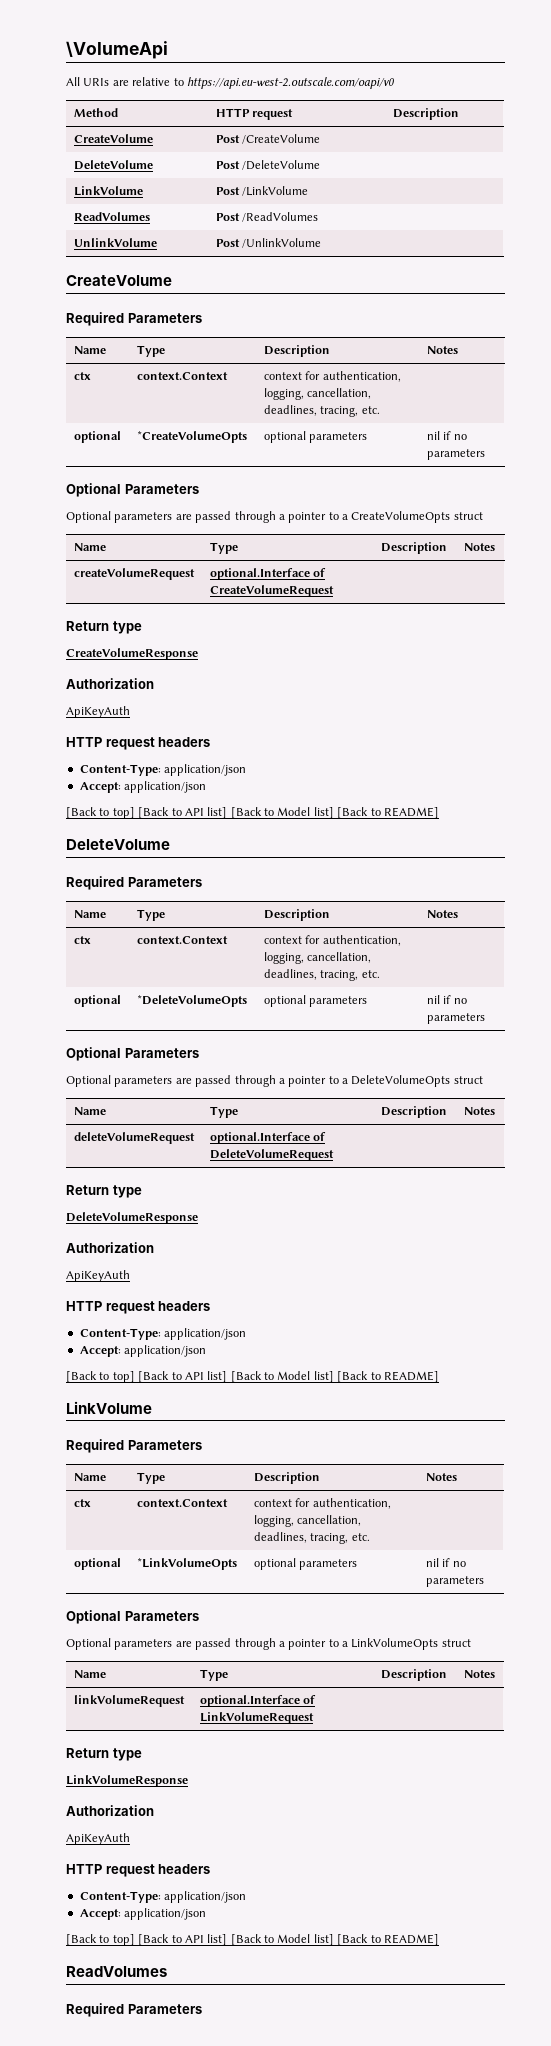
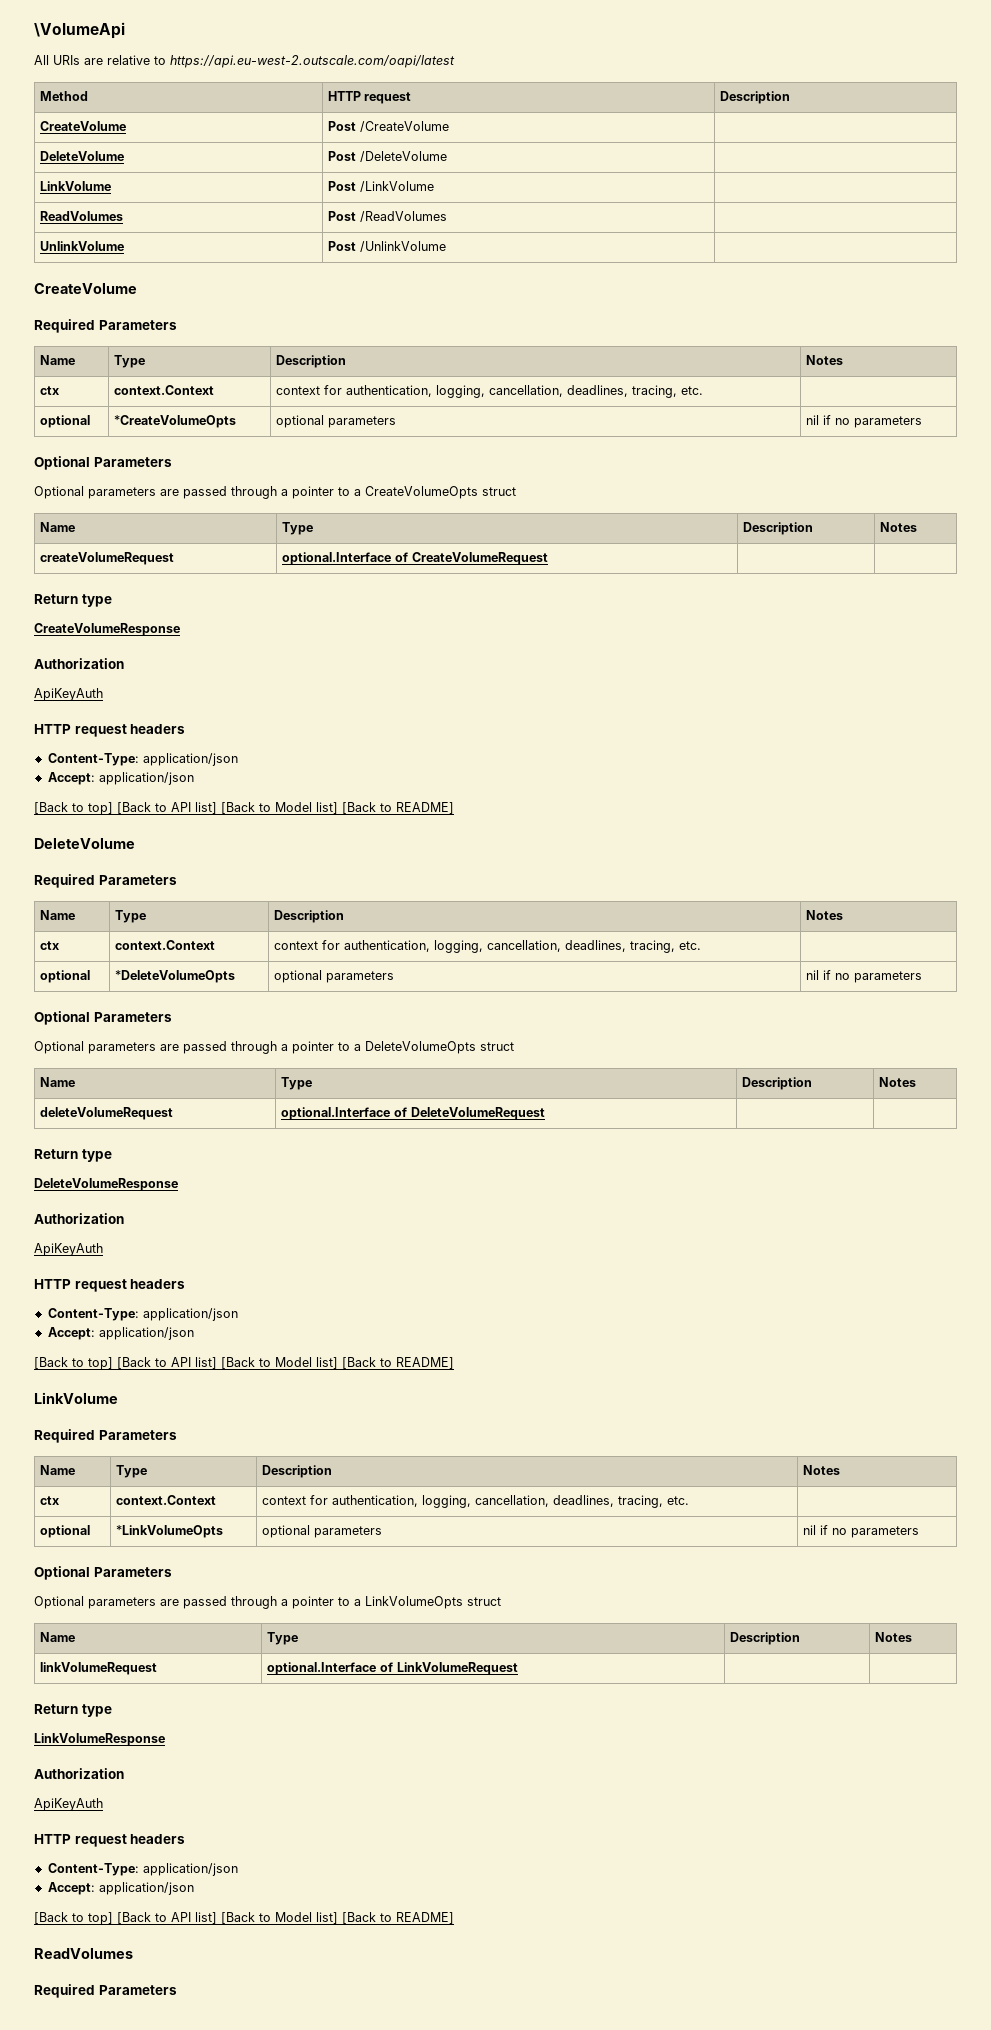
[186,77,394,89] https://api.eu-west-2.outscale.com/oapi/v0 -> [170,55,455,68] https://api.eu-west-2.outscale.com/oapi/latest

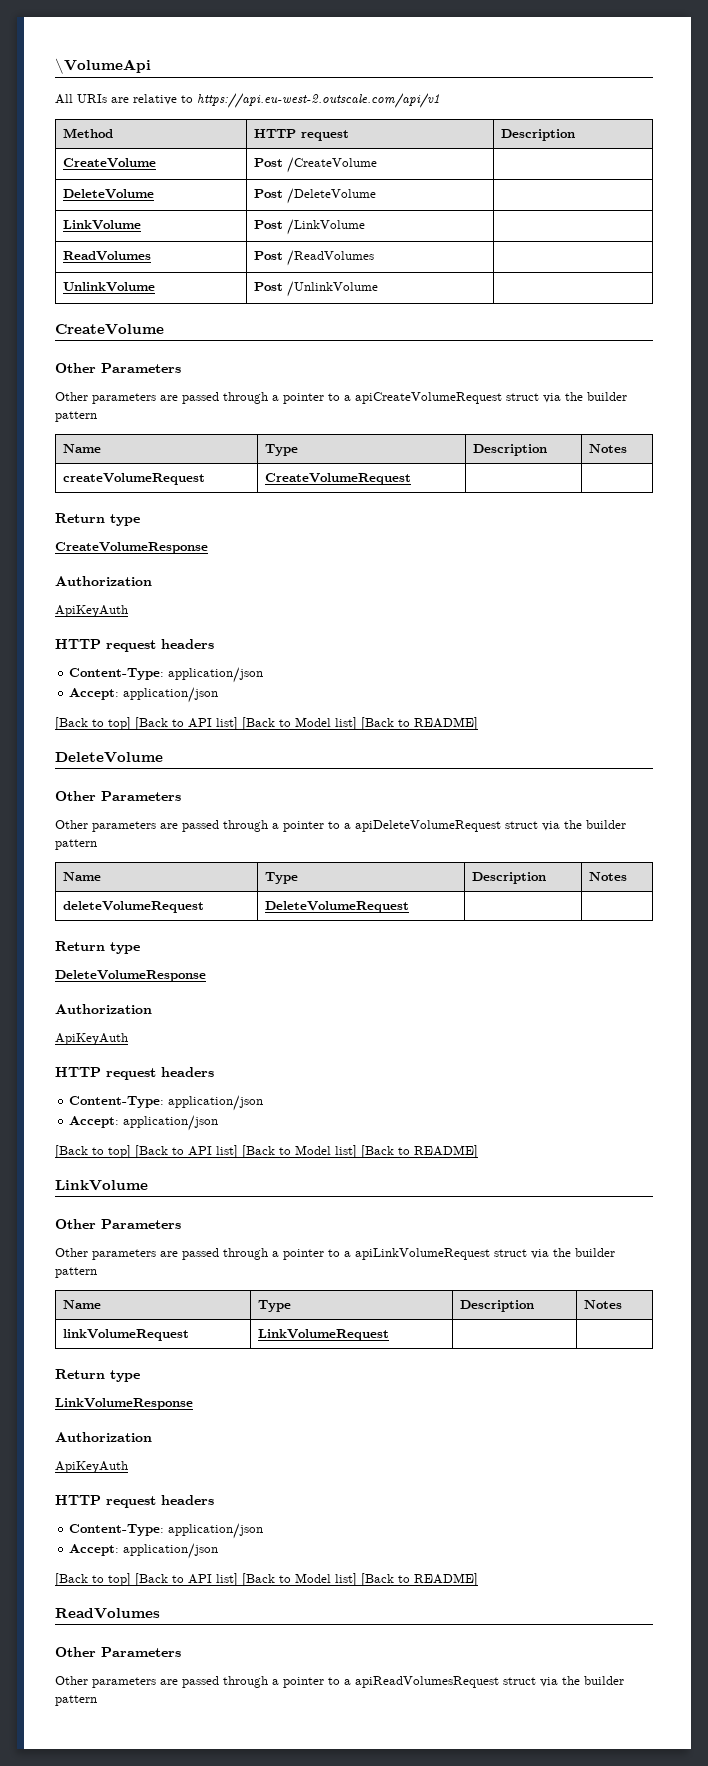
[170,55,455,68] https://api.eu-west-2.outscale.com/oapi/latest -> [197,93,440,108] https://api.eu-west-2.outscale.com/api/v1
[34,319,177,333] [39,355,75,365] [113,355,145,368] [275,355,346,368] [805,355,843,365] [39,386,59,395] [113,385,214,395] [275,385,703,398] [39,415,90,428] [113,415,236,428] [275,415,396,428] [805,415,922,428] [34,456,172,470] [34,486,516,499] Required Parameters // Name | Type | Description | Notes // ctx | context.Context | context for authentication, logging, cancellation, deadlines, tracing, etc. | // optional | *CreateVolumeOpts | optional parameters | nil if no parameters // Optional Parameters // Optional parameters are passed through a pointer to a CreateVolumeOpts struct -> [55,363,181,373] [55,392,627,404] [55,411,97,422] Other Parameters // Other parameters are passed through a pointer to a apiCreateVolumeRequest struct via the builder pattern
[281,552,408,565] optional.Interface of -> (206, 479) none
[34,874,177,888] [39,910,75,920] [114,910,146,923] [273,910,344,923] [805,910,843,920] [39,941,59,950] [114,940,215,950] [273,940,701,953] [39,970,90,983] [114,970,235,983] [273,970,394,983] [805,970,922,983] [34,1011,172,1025] [34,1041,514,1054] Required Parameters // Name | Type | Description | Notes // ctx | context.Context | context for authentication, logging, cancellation, deadlines, tracing, etc. | // optional | *DeleteVolumeOpts | optional parameters | nil if no parameters // Optional Parameters // Optional parameters are passed through a pointer to a DeleteVolumeOpts struct -> [55,791,181,801] [55,820,626,832] [55,839,97,850] Other Parameters // Other parameters are passed through a pointer to a apiDeleteVolumeRequest struct via the builder pattern
[280,1107,407,1120] optional.Interface of -> (205, 907) none
[34,1429,177,1443] [39,1465,75,1475] [115,1465,147,1478] [261,1465,332,1478] [802,1465,840,1475] [39,1496,59,1505] [115,1495,216,1505] [261,1495,689,1508] [39,1525,90,1538] [115,1525,223,1538] [261,1525,382,1538] [802,1525,919,1538] [34,1566,172,1580] [34,1596,501,1609] Required Parameters // Name | Type | Description | Notes // ctx | context.Context | context for authentication, logging, cancellation, deadlines, tracing, etc. | // optional | *LinkVolumeOpts | optional parameters | nil if no parameters // Optional Parameters // Optional parameters are passed through a pointer to a LinkVolumeOpts struct -> [55,1219,181,1229] [55,1248,615,1260] [55,1267,97,1278] Other Parameters // Other parameters are passed through a pointer to a apiLinkVolumeRequest struct via the builder pattern
[266,1662,393,1675] optional.Interface of -> (190, 1335) none
[34,1984,177,1998] Required Parameters -> [55,1647,181,1657] [55,1676,624,1688] [55,1695,97,1706] Other Parameters // Other parameters are passed through a pointer to a apiReadVolumesRequest struct via the builder pattern

